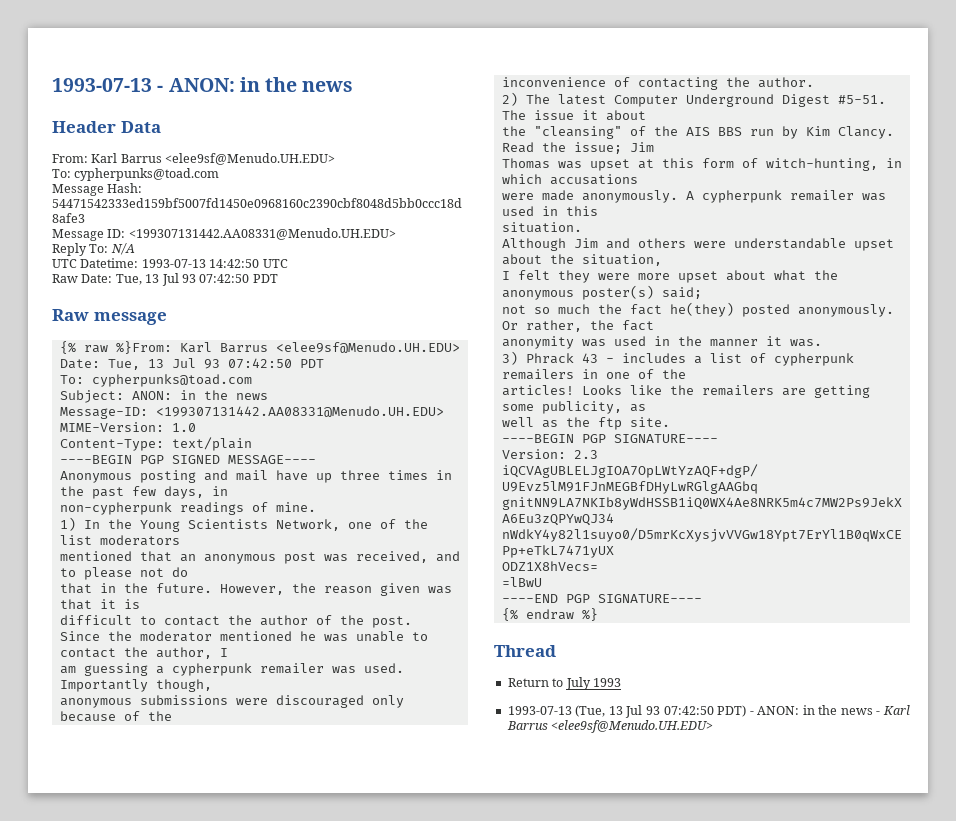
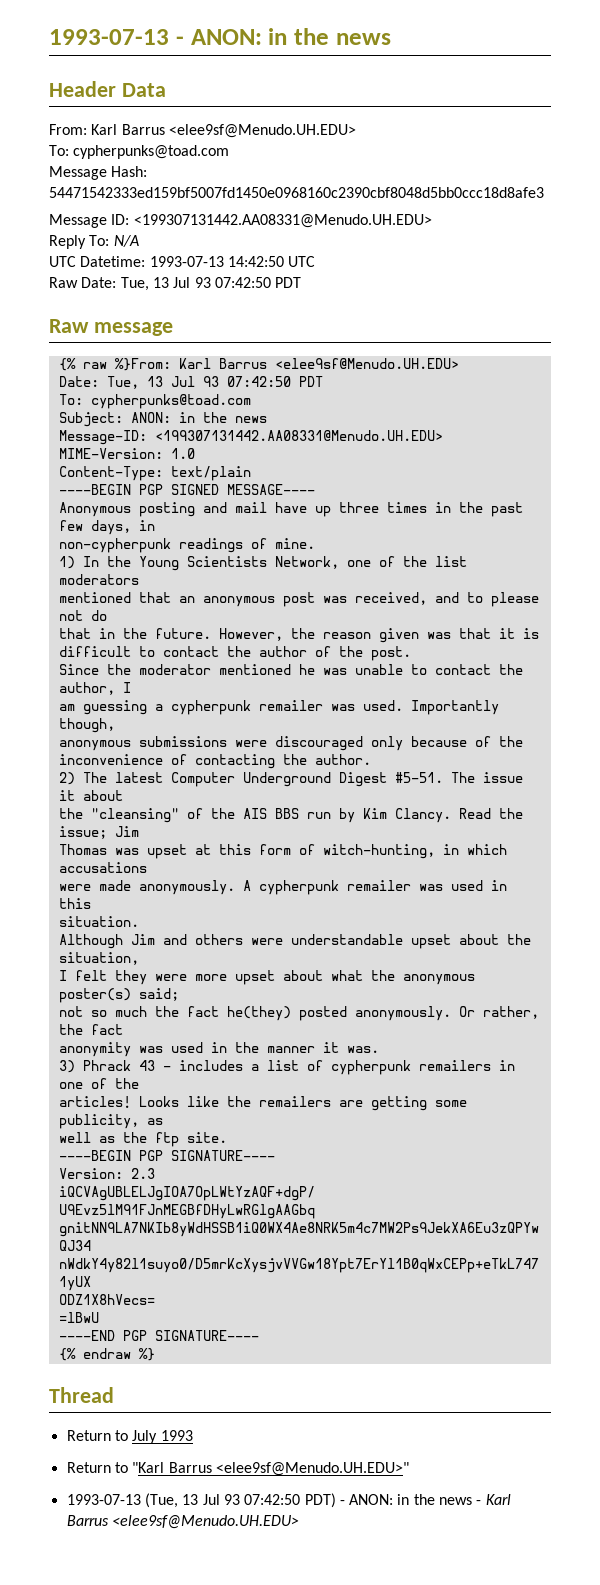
(621, 682) none -> [66,1462,409,1476] // Return to "Karl Barrus <elee9sf@Menudo.UH.EDU>"

